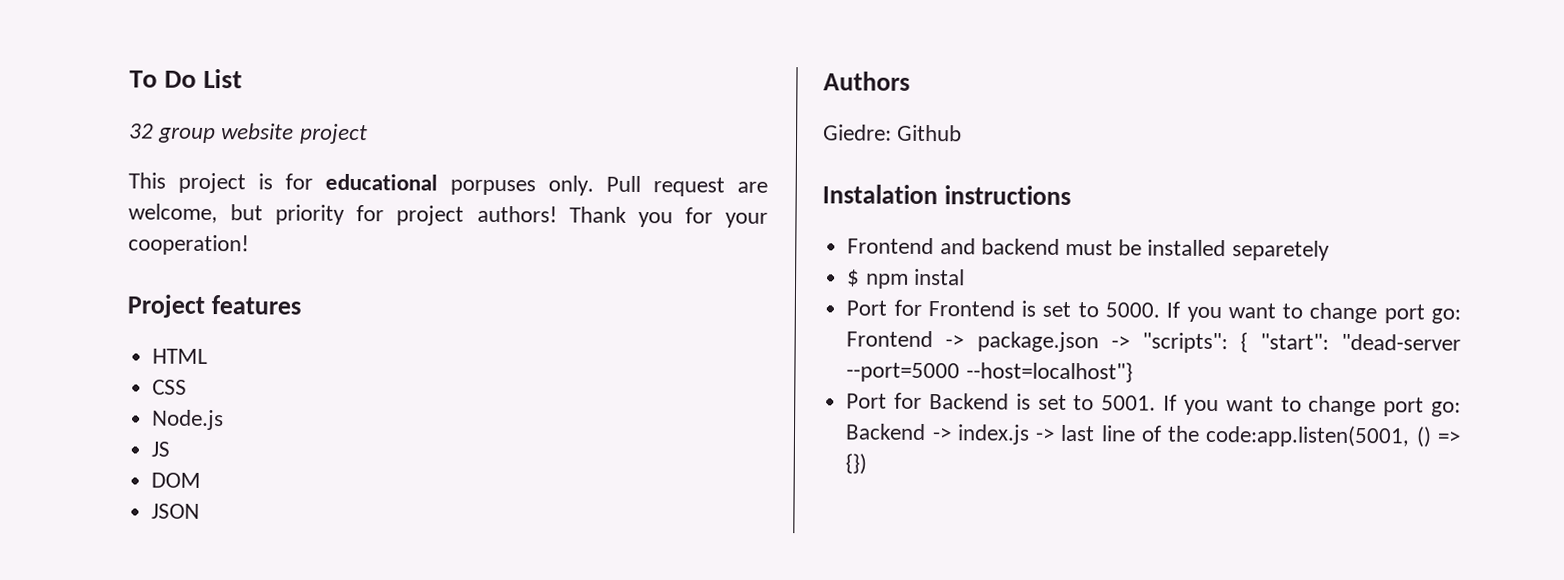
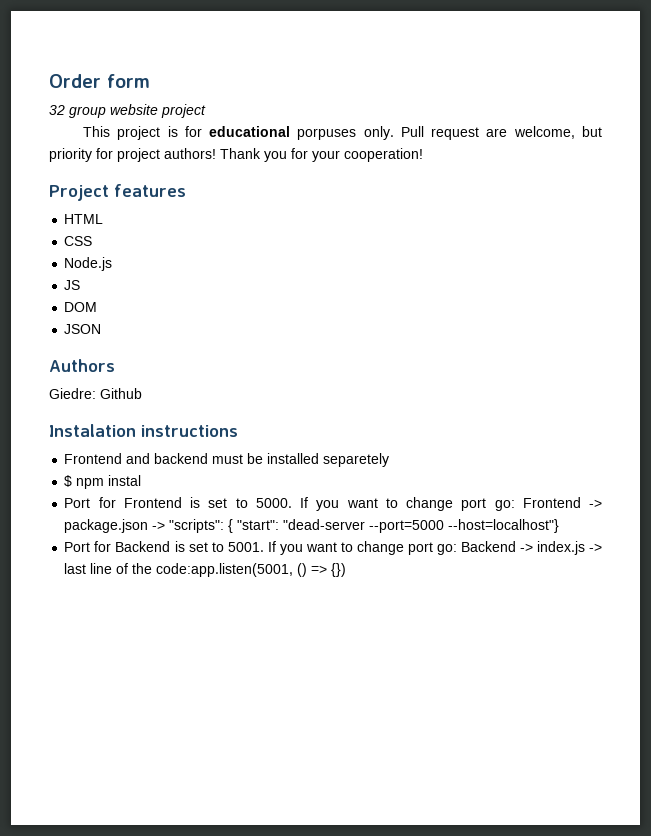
[129,68,243,89] To Do List -> [49,74,150,88] Order form

